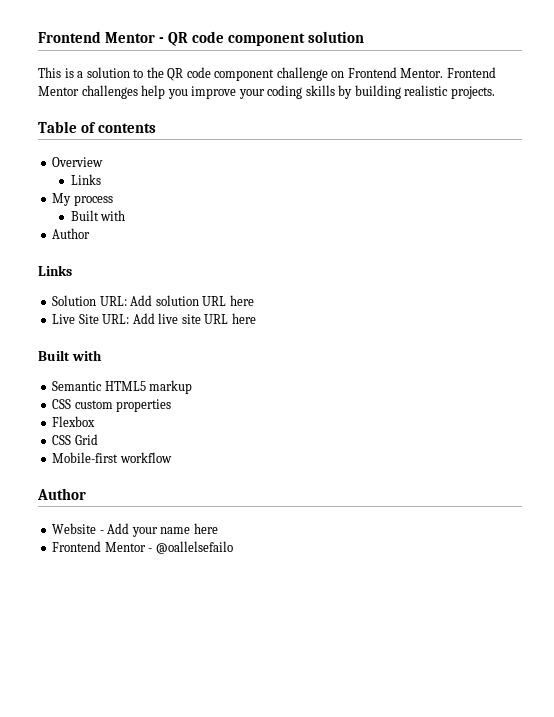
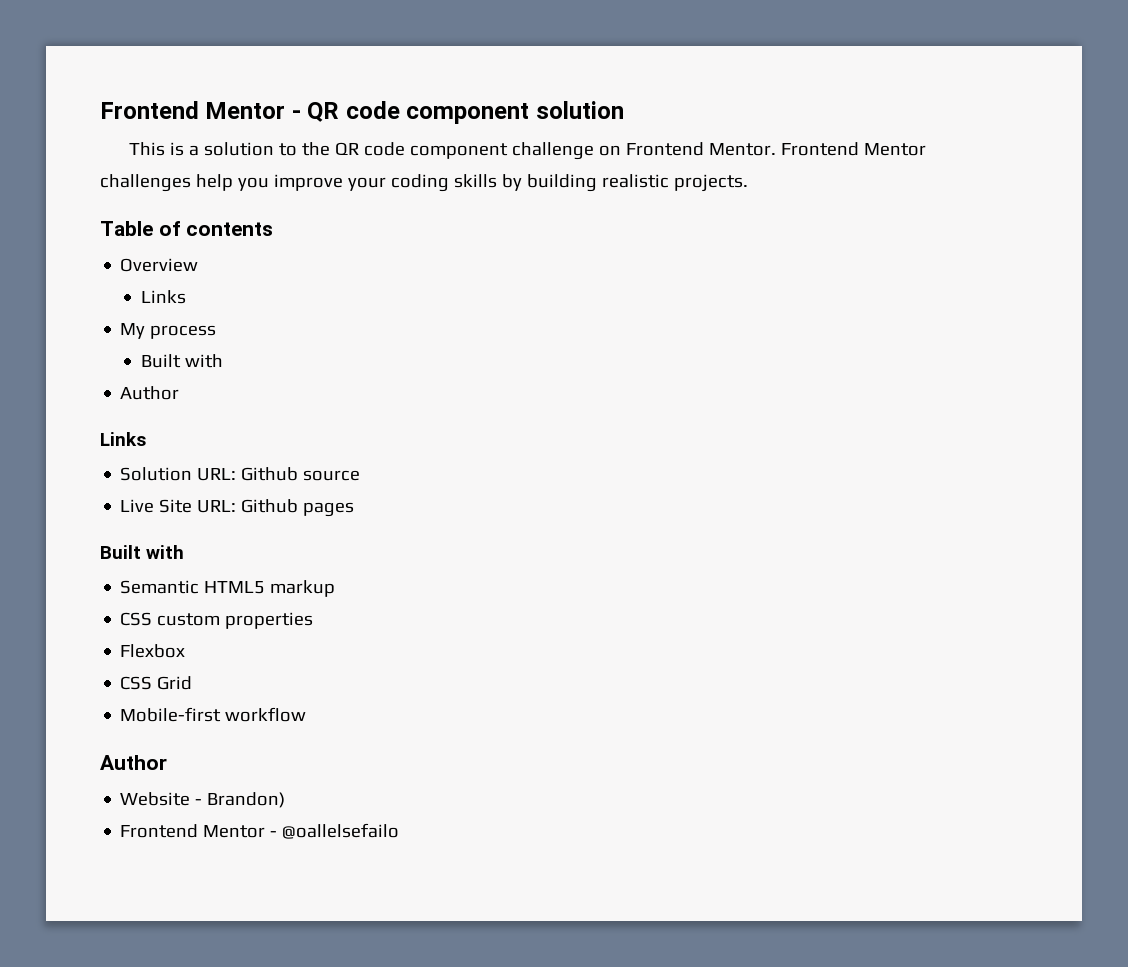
[130,295,254,306] Add solution URL here -> [241,467,361,481] Github source
[132,313,256,324] Add live site URL here -> [241,499,355,517] Github pages
[107,523,218,537] Add your name here -> [207,792,286,808] Brandon)

